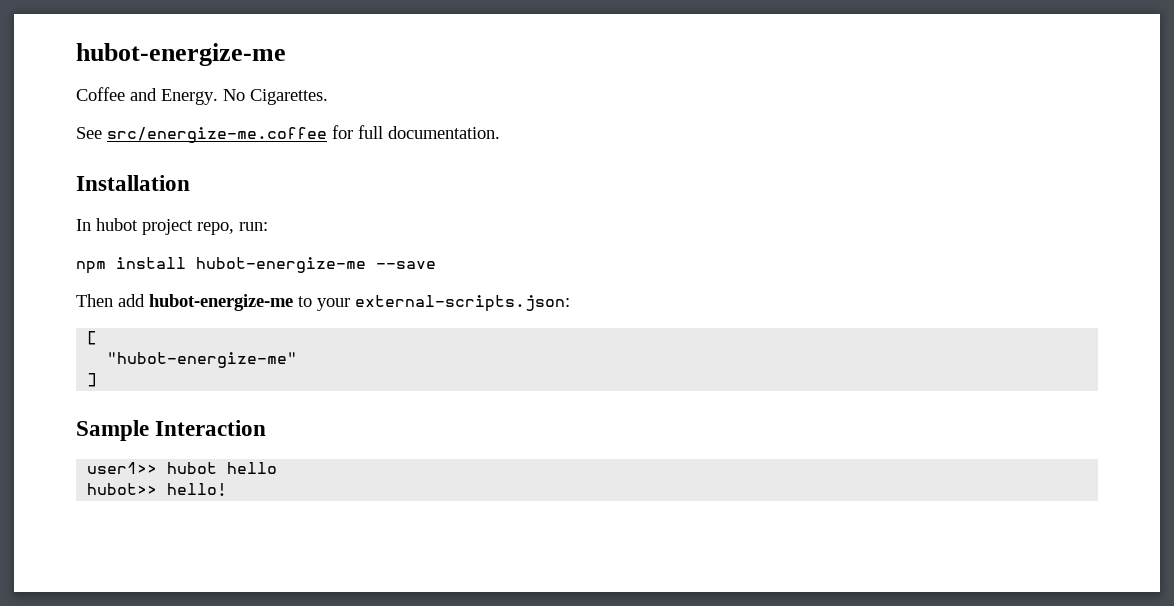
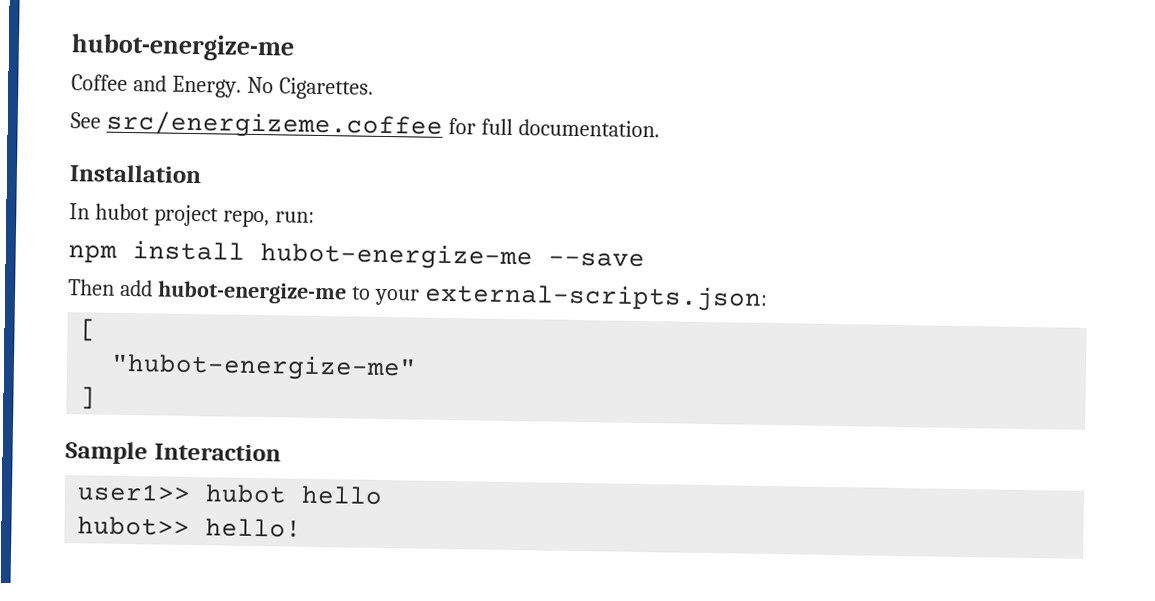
[107,127,327,143] src/energize-me.coffee -> [105,110,443,140] src/energizeme.coffee

